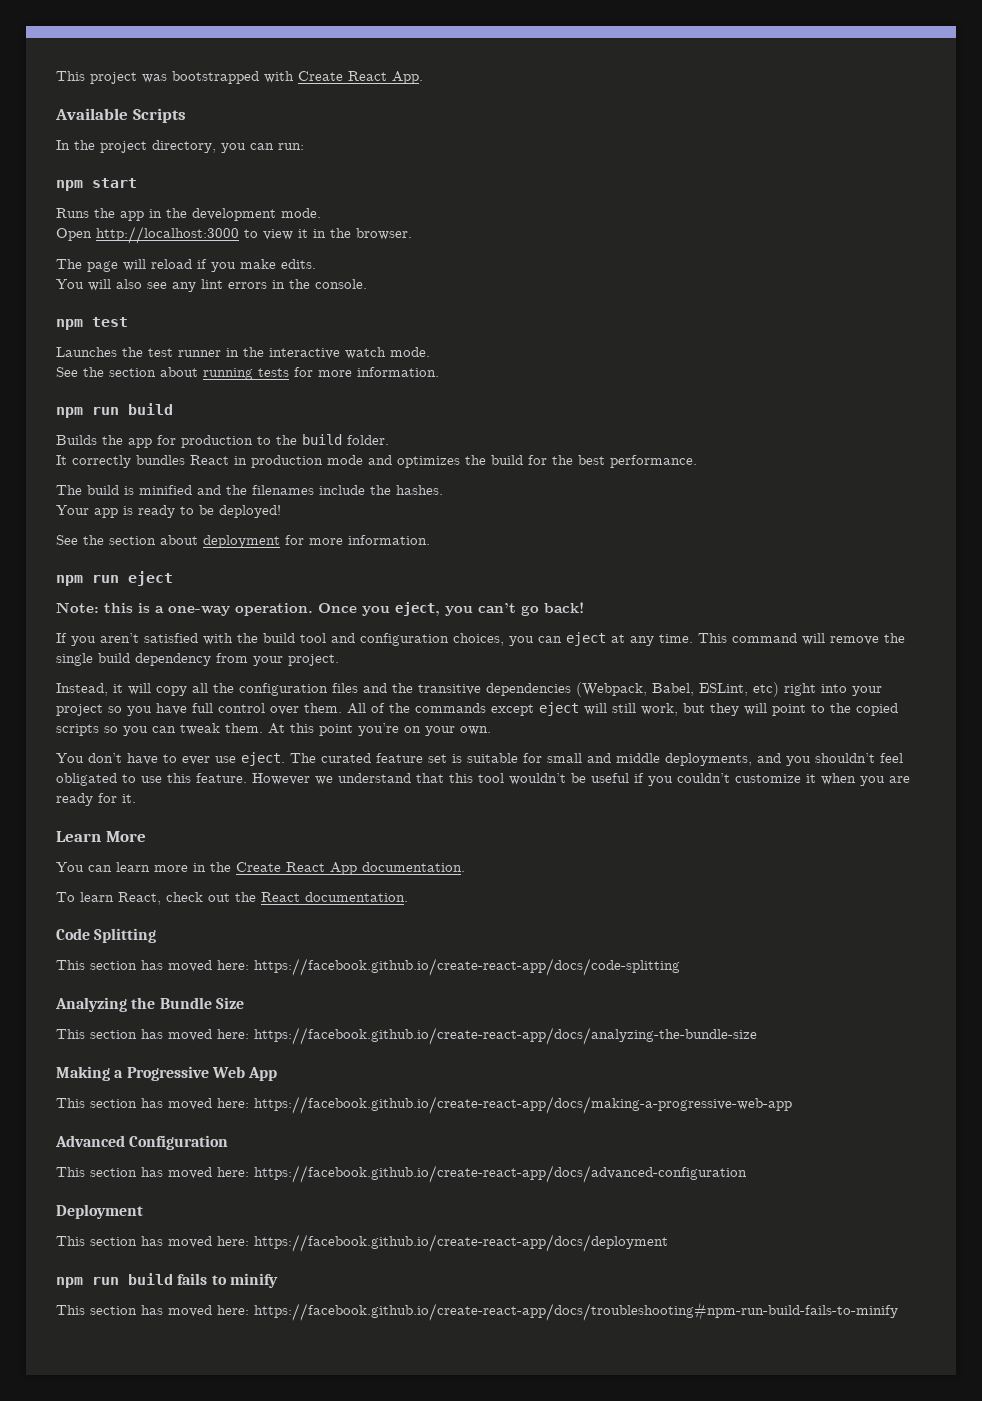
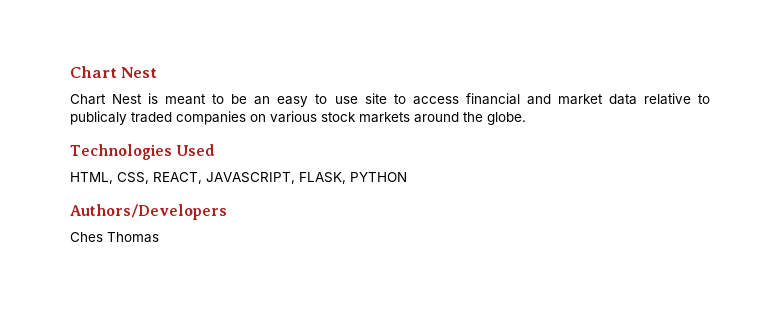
[56,71,423,84] [55,108,186,123] [56,140,304,153] [56,178,137,191] [56,208,321,221] [56,226,412,244] [56,259,316,272] [56,279,367,292] [56,317,128,330] [56,347,430,359] [56,367,439,380] [56,403,173,418] [56,434,389,448] [56,455,697,468] [56,485,443,495] [56,505,281,518] [56,535,430,548] [56,571,173,586] [56,602,584,616] [56,632,905,646] [56,653,339,666] [56,682,882,697] [56,702,898,716] [56,723,491,736] [56,752,903,766] [56,773,910,786] [56,793,136,806] [56,831,146,842] [56,862,465,875] [56,892,408,905] [56,928,157,943] [56,958,680,976] [55,997,244,1012] [56,1027,757,1045] [56,1066,278,1081] [56,1096,792,1114] [55,1135,229,1150] [56,1165,747,1183] [56,1204,143,1219] [56,1234,668,1252] [56,1273,278,1288] [56,1302,898,1321] This project was bootstrapped with Create React App. // Available Scripts // In the project directory, you can run: // npm start // Runs the app in the development mode. // Open http://localhost:3000 to view it in the browser. // The page will reload if you make edits. // You will also see any lint errors in the console. // npm test // Launches the test runner in the interactive watch mode. // See the section about running tests for more information. // npm run build // Builds the app for production to the build folder. // It correctly bundles React in production mode and optimizes the build for the best performance. // The build is minified and the filenames include the hashes. // Your app is ready to be deployed! // See the section about deployment for more information. // npm run eject // Note: this is a one-way operation. Once you eject, you can’t go back! // If you aren’t satisfied with the build tool and configuration choices, you can eject at any time. This command will remove the single build dependency from your project. // Instead, it will copy all the configuration files and the transitive dependencies (Webpack, Babel, ESLint, etc) right into your project so you have full control over them. All of the commands except eject will still work, but they will point to the copied scripts so you can tweak them. At this point you’re on your own. // You don’t have to ever use eject. The curated feature set is suitable for small and middle deployments, and you shouldn’t feel obligated to use this feature. However we understand that this tool wouldn’t be useful if you couldn’t customize it when you are ready for it. // Learn More // You can learn more in the Create React App documentation. // To learn React, check out the React documentation. // Code Splitting // This section has moved here: https://facebook.github.io/create-react-app/docs/code-splitting // Analyzing the Bundle Size // This section has moved here: https://facebook.github.io/create-react-app/docs/analyzing-the-bundle-size // Making a Progressive Web App // This section has moved here: https://facebook.github.io/create-react-app/docs/making-a-progressive-web-app // Advanced Configuration // This section has moved here: https://facebook.github.io/create-react-app/docs/advanced-configuration // Deployment // This section has moved here: https://facebook.github.io/create-react-app/docs/deployment // npm run build fails to minify // This section has moved here: https://facebook.github.io/create-react-app/docs/troubleshooting#npm-run-build-fails-to-minify -> [70,66,158,78] [70,93,710,107] [70,111,526,125] [70,144,215,160] [70,172,407,184] [70,204,227,220] [70,232,159,243] Chart Nest // Chart Nest is meant to be an easy to use site to access financial and market data relative to publicaly traded companies on various stock markets around the globe. // Technologies Used // HTML, CSS, REACT, JAVASCRIPT, FLASK, PYTHON // Authors/Developers // Ches Thomas

